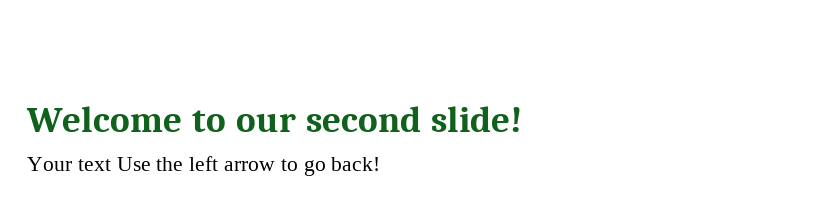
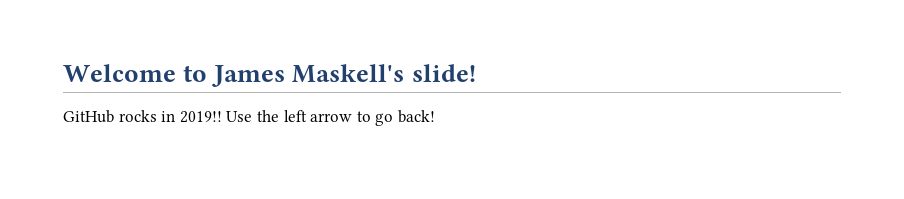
[235,106,421,132] our second -> [212,64,405,87] James Maskell's
[27,157,111,171] Your text -> [63,110,222,123] GitHub rocks in 2019!!

